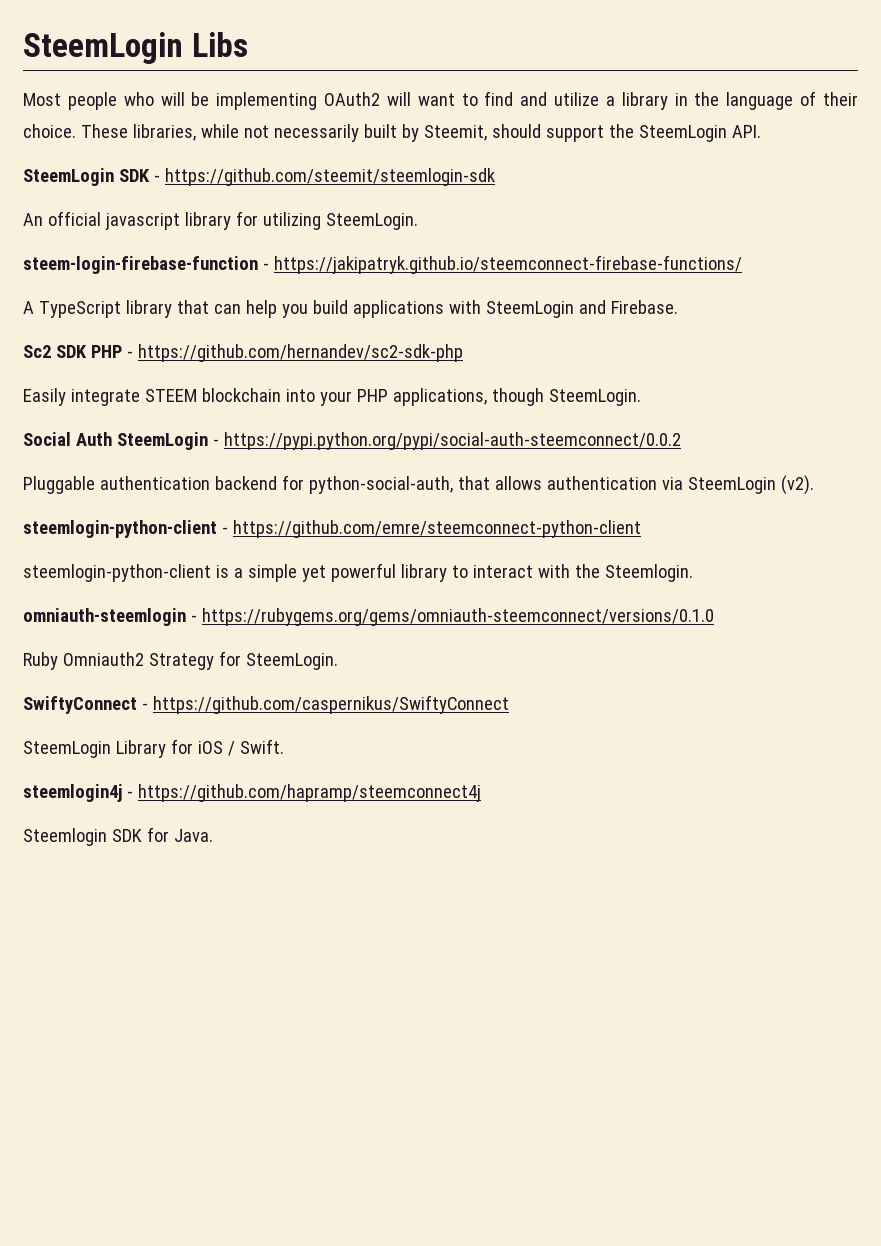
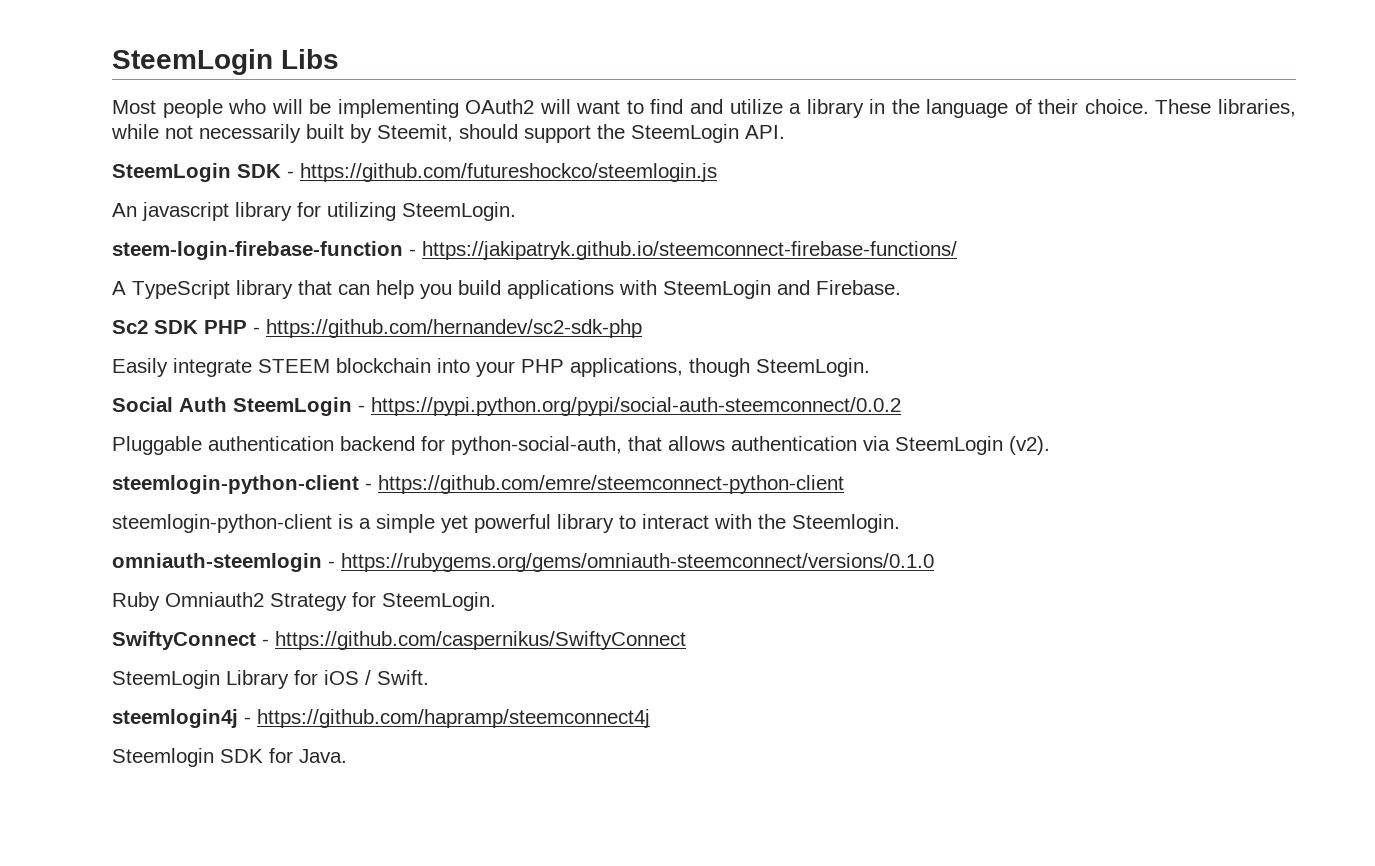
[164,168,495,186] https://github.com/steemit/steemlogin-sdk -> [300,163,717,182] https://github.com/futureshockco/steemlogin.js
[47,211,101,226] official -> (137, 210) none

